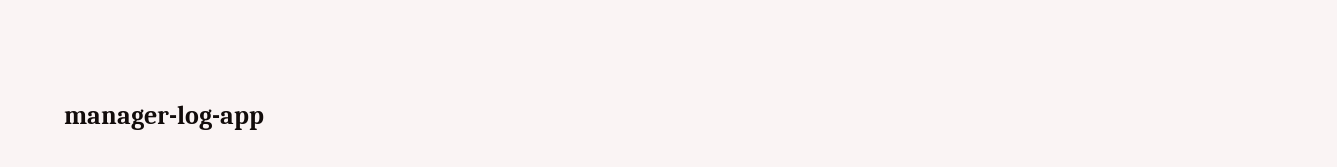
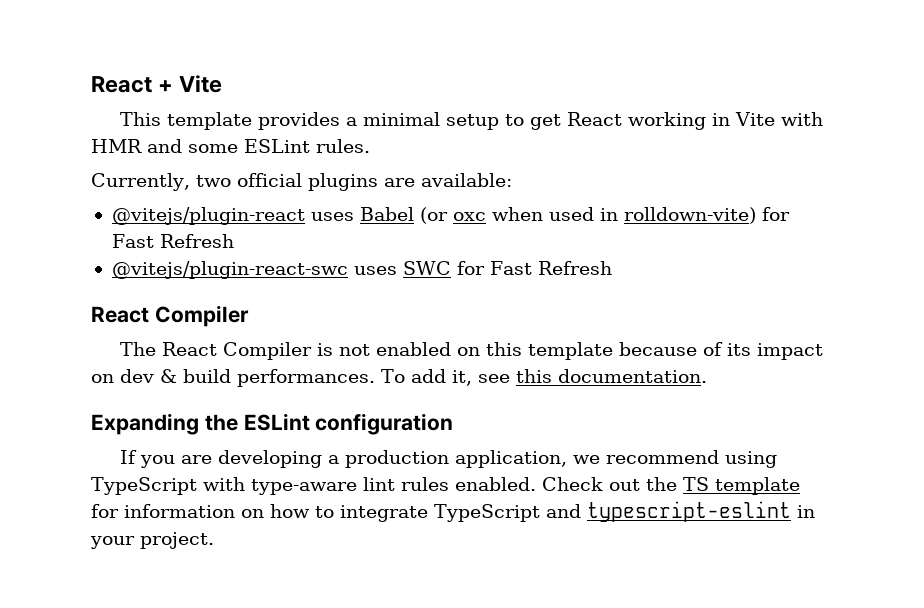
[64,105,264,130] manager-log-app -> [91,75,223,93] [119,112,823,130] [91,139,370,153] [91,173,512,191] [111,207,790,225] [111,234,234,248] [111,261,612,279] [91,305,249,327] [119,342,823,360] [91,369,707,387] [91,413,454,435] [119,450,777,468] [91,477,800,495] [91,501,815,522] [90,532,214,549] React + Vite // This template provides a minimal setup to get React working in Vite with HMR and some ESLint rules. // Currently, two official plugins are available: // @vitejs/plugin-react uses Babel (or oxc when used in rolldown-vite) for Fast Refresh // @vitejs/plugin-react-swc uses SWC for Fast Refresh // React Compiler // The React Compiler is not enabled on this template because of its impact on dev & build performances. To add it, see this documentation. // Expanding the ESLint configuration // If you are developing a production application, we recommend using TypeScript with type-aware lint rules enabled. Check out the TS template for information on how to integrate TypeScript and typescript-eslint in your project.

